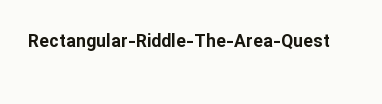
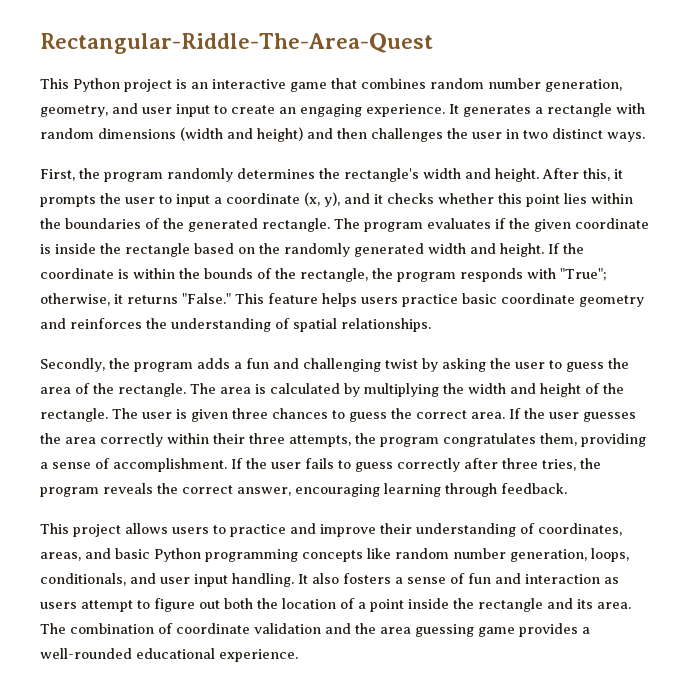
(330, 42) none -> [40,78,622,92] [40,103,645,117] [40,127,645,142] [40,168,623,182] [40,192,633,207] [40,218,649,232] [40,243,584,257] [40,268,607,282] [40,293,644,307] [40,318,431,332] [40,358,629,372] [40,383,624,397] [40,408,636,422] [40,433,646,447] [40,458,601,472] [40,483,567,497] [40,523,622,537] [40,548,629,562] [40,573,619,587] [40,598,631,612] [40,623,590,637] [40,648,298,662] // This Python project is an interactive game that combines random number generation, geometry, and user input to create an engaging experience. It generates a rectangle with random dimensions (width and height) and then challenges the user in two distinct ways. // First, the program randomly determines the rectangle's width and height. After this, it prompts the user to input a coordinate (x, y), and it checks whether this point lies within the boundaries of the generated rectangle. The program evaluates if the given coordinate is inside the rectangle based on the randomly generated width and height. If the coordinate is within the bounds of the rectangle, the program responds with "True"; otherwise, it returns "False." This feature helps users practice basic coordinate geometry and reinforces the understanding of spatial relationships. // Secondly, the program adds a fun and challenging twist by asking the user to guess the area of the rectangle. The area is calculated by multiplying the width and height of the rectangle. The user is given three chances to guess the correct area. If the user guesses the area correctly within their three attempts, the program congratulates them, providing a sense of accomplishment. If the user fails to guess correctly after three tries, the program reveals the correct answer, encouraging learning through feedback. // This project allows users to practice and improve their understanding of coordinates, areas, and basic Python programming concepts like random number generation, loops, conditionals, and user input handling. It also fosters a sense of fun and interaction as users attempt to figure out both the location of a point inside the rectangle and its area. The combination of coordinate validation and the area guessing game provides a well-rounded educational experience.

